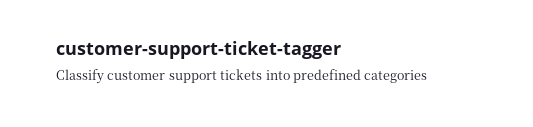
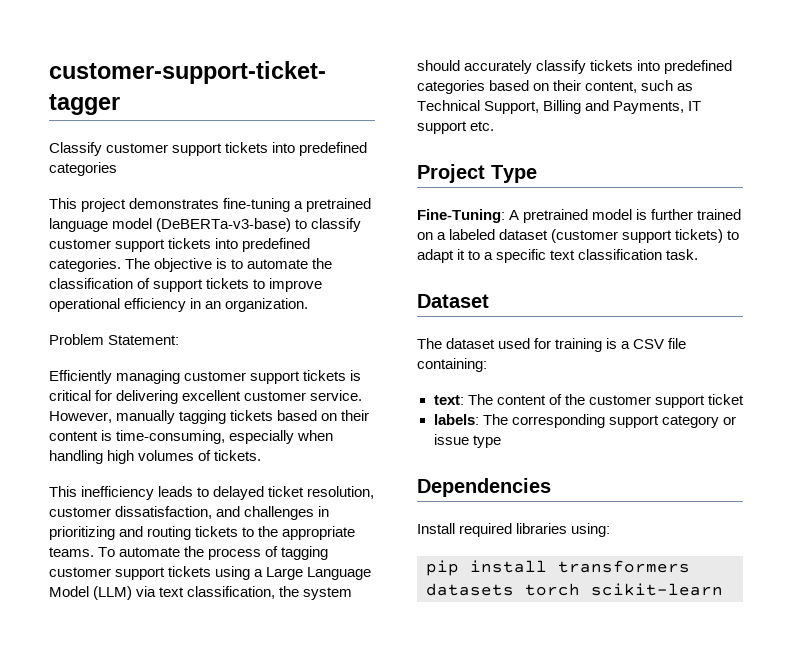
(428, 76) none -> [49,198,372,212] [49,218,362,232] [49,238,311,252] [49,258,333,272] [49,278,323,292] [49,298,309,312] [49,334,180,345] [49,370,362,384] [49,390,363,404] [49,410,370,424] [49,430,334,444] [49,450,262,464] [49,486,375,500] [49,506,330,520] [49,526,356,540] [49,546,329,560] [49,566,372,580] [49,586,353,600] [417,60,733,74] [417,80,694,94] [417,100,702,114] [417,121,495,134] [417,164,537,183] [417,209,742,223] [417,229,740,243] [417,249,699,263] [417,294,489,308] [417,338,687,352] [417,358,487,372] [433,394,744,408] [433,414,736,428] [433,434,501,448] [417,478,551,497] [417,523,611,537] [426,560,690,576] [426,583,723,596] // This project demonstrates fine-tuning a pretrained language model (DeBERTa-v3-base) to classify customer support tickets into predefined categories. The objective is to automate the classification of support tickets to improve operational efficiency in an organization. // Problem Statement: // Efficiently managing customer support tickets is critical for delivering excellent customer service. However, manually tagging tickets based on their content is time-consuming, especially when handling high volumes of tickets. // This inefficiency leads to delayed ticket resolution, customer dissatisfaction, and challenges in prioritizing and routing tickets to the appropriate teams. To automate the process of tagging customer support tickets using a Large Language Model (LLM) via text classification, the system should accurately classify tickets into predefined categories based on their content, such as Technical Support, Billing and Payments, IT support etc. // Project Type // Fine-Tuning: A pretrained model is further trained on a labeled dataset (customer support tickets) to adapt it to a specific text classification task. // Dataset // The dataset used for training is a CSV file containing: // text: The content of the customer support ticket // labels: The corresponding support category or issue type // Dependencies // Install required libraries using: // pip install transformers datasets torch scikit-learn

